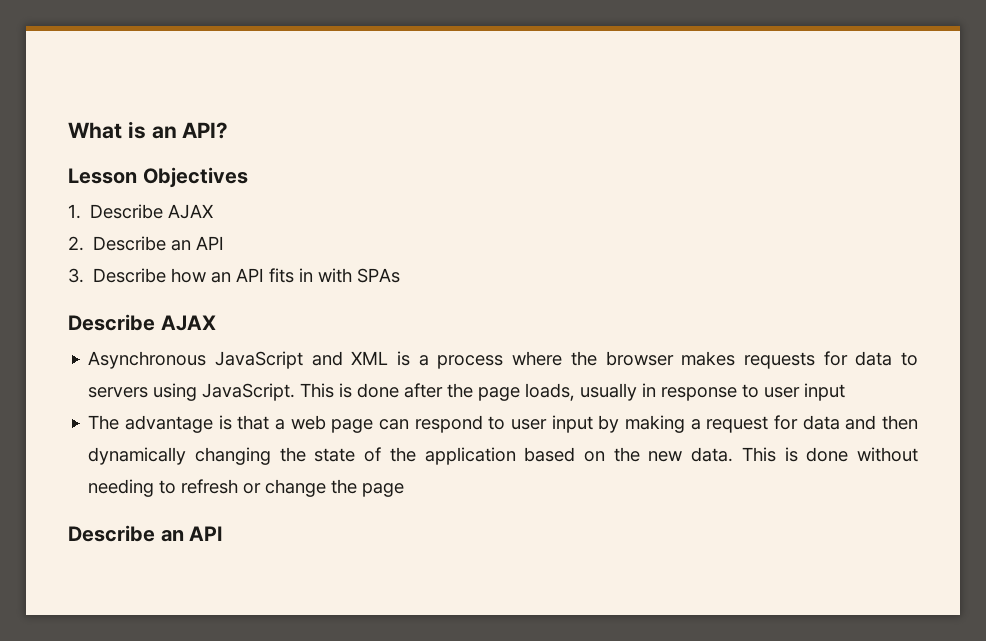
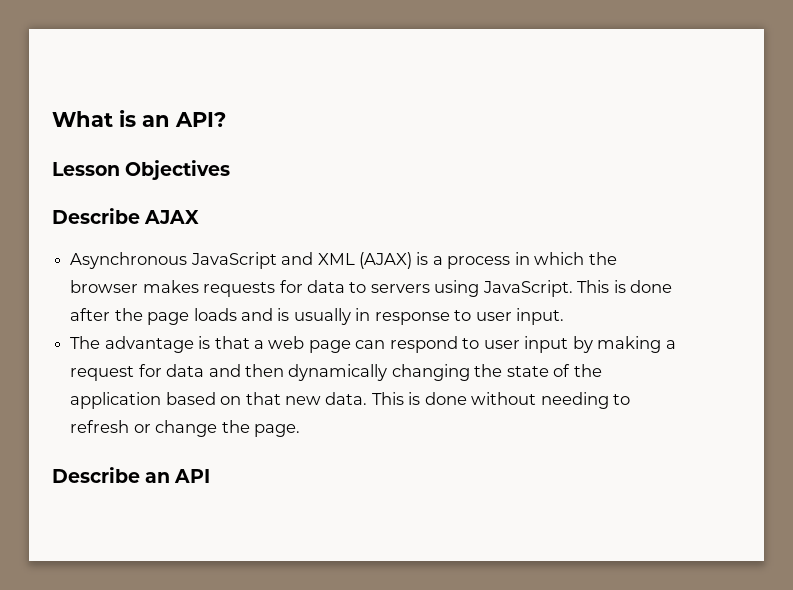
[68,204,214,219] [68,236,225,251] [68,268,401,283] // 1. Describe AJAX // 2. Describe an API // 3. Describe how an API fits in with SPAs -> (231, 170) none
(389, 358) none -> [358,252,412,269] (AJAX)
[512,351,563,366] where -> [514,252,585,265] in which
[525,383,576,401] loads, -> [193,308,290,321] loads and is
[804,383,846,401] input -> [516,308,565,325] input.
[613,447,640,462] the -> [245,392,281,405] that
[362,483,405,497] page -> [253,424,300,437] page.

